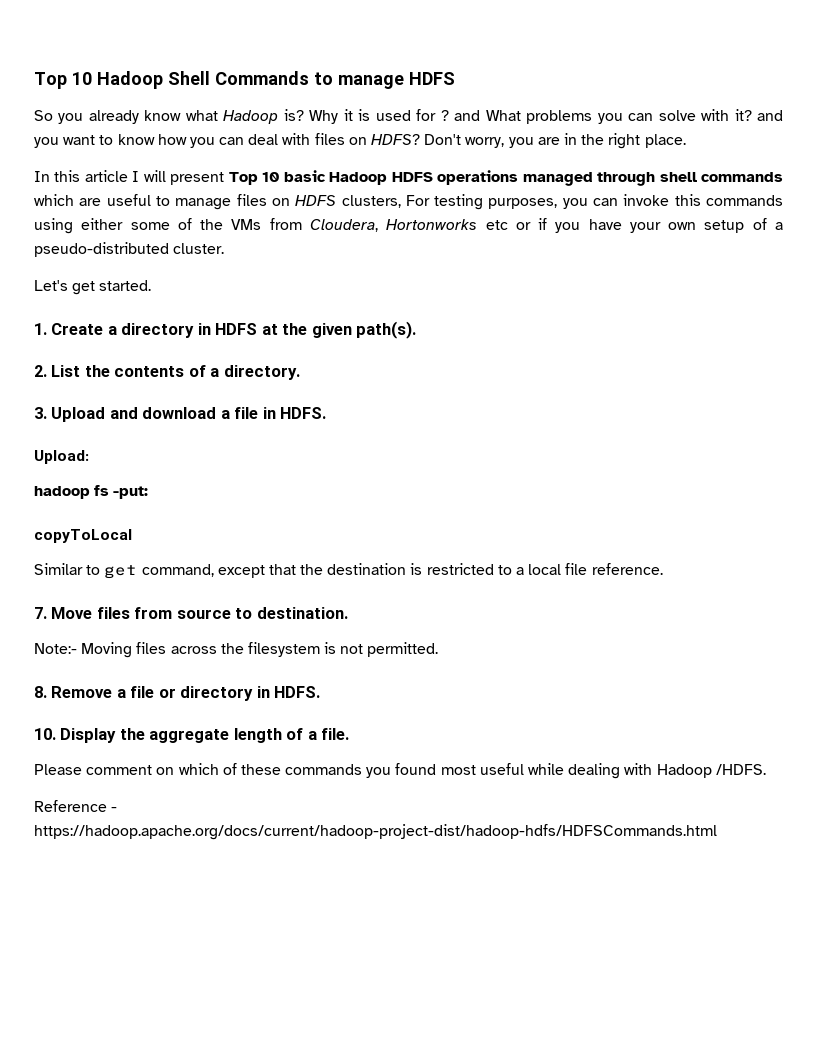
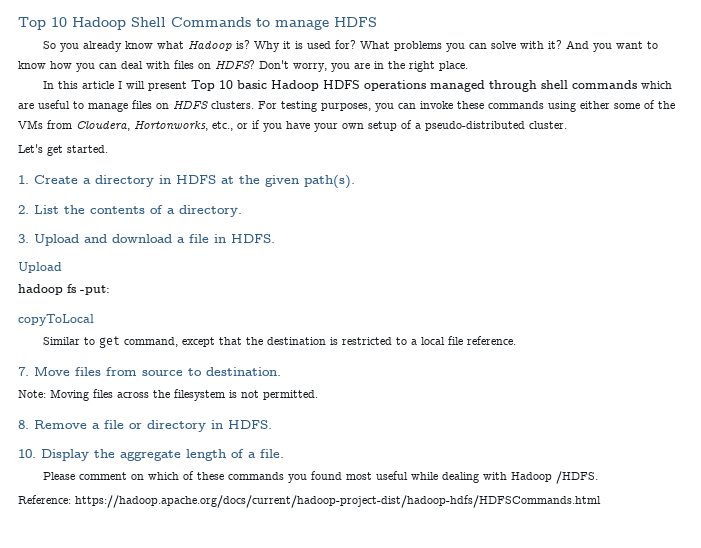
[416,109,481,121] for ? and -> [335,40,357,49] for?
[757,110,784,121] and -> [566,40,590,49] And
[341,195,401,208] clusters, -> [211,101,254,109] clusters.
[674,194,701,206] this -> [457,101,484,109] these
[386,219,508,230] Hortonworks etc -> [134,121,233,131] Hortonworks, etc.,
[34,450,89,464] Upload: -> [18,262,62,273] Upload
[34,643,77,654] Note:- -> [18,390,46,398] Note:
[34,800,118,812] Reference - -> [18,495,71,504] Reference:

